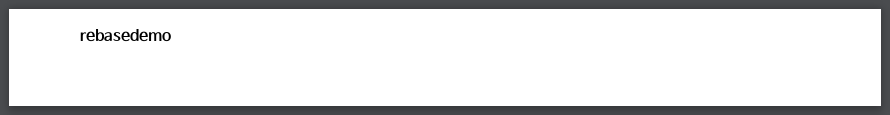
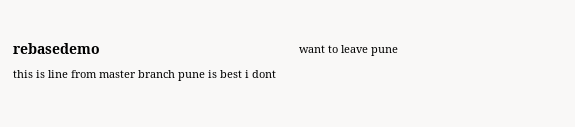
(171, 35) none -> [13,70,276,81] [299,45,398,56] // this is line from master branch pune is best i dont want to leave pune

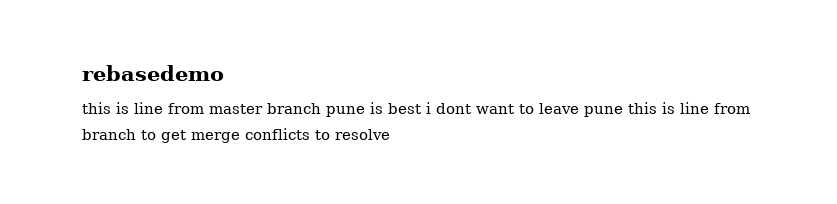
(398, 51) none -> [628,102,750,114] [82,128,390,143] this is line from branch to get merge conflicts to resolve

